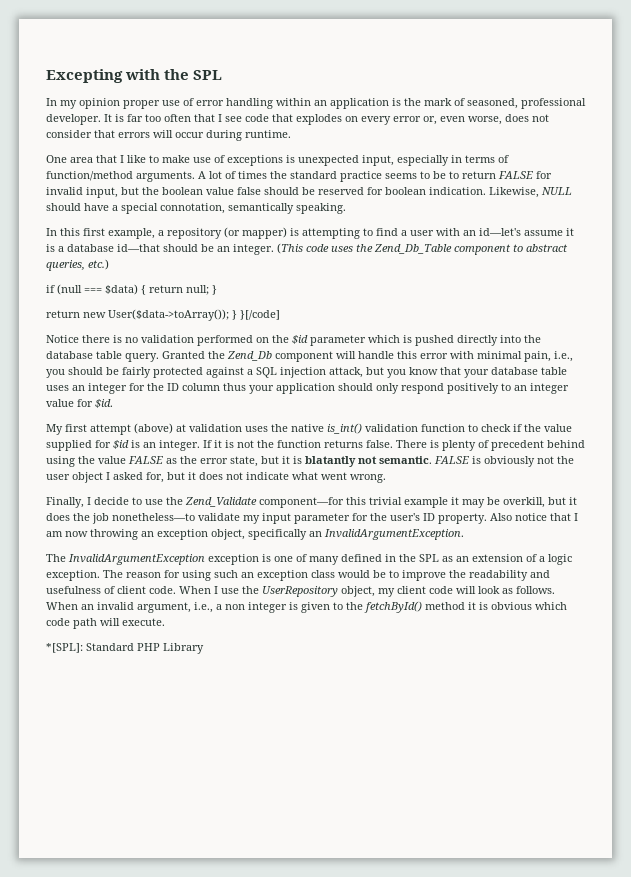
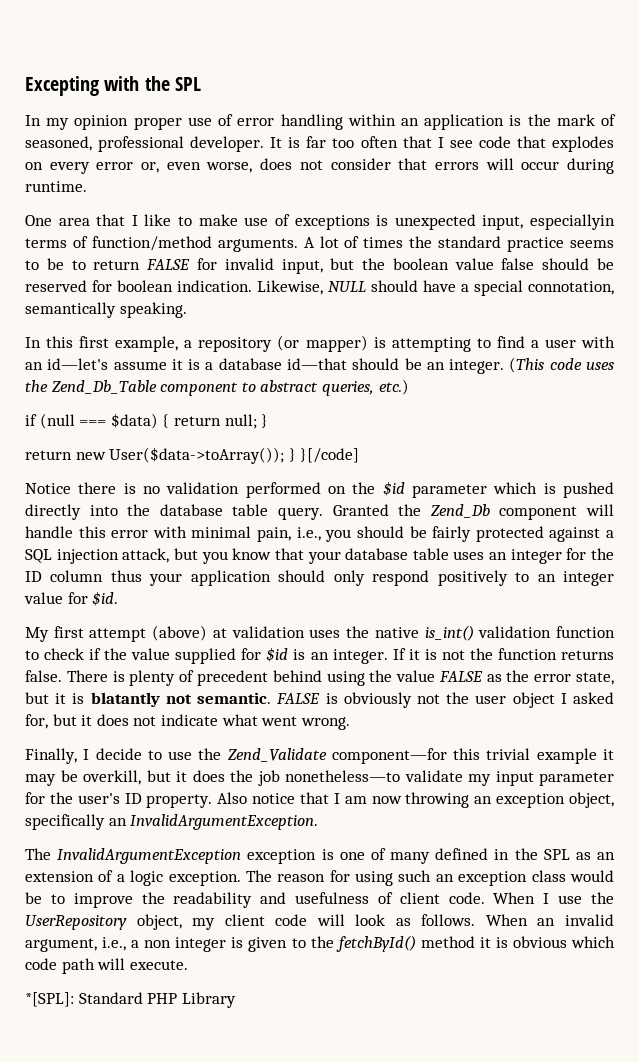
[397,155,462,166] especially in -> [529,214,615,230] especiallyin

